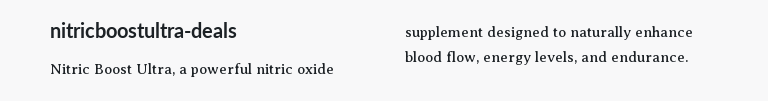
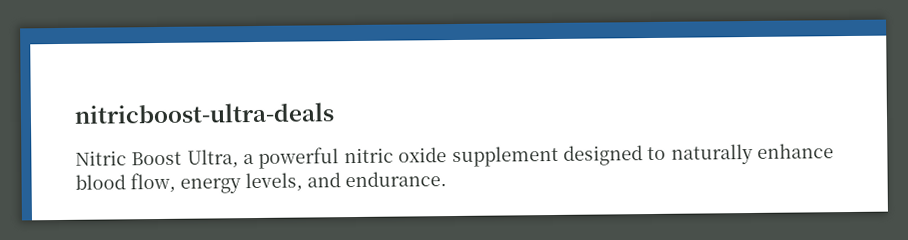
[50,22,237,38] nitricboostultra-deals -> [74,102,335,124] nitricboost-ultra-deals

